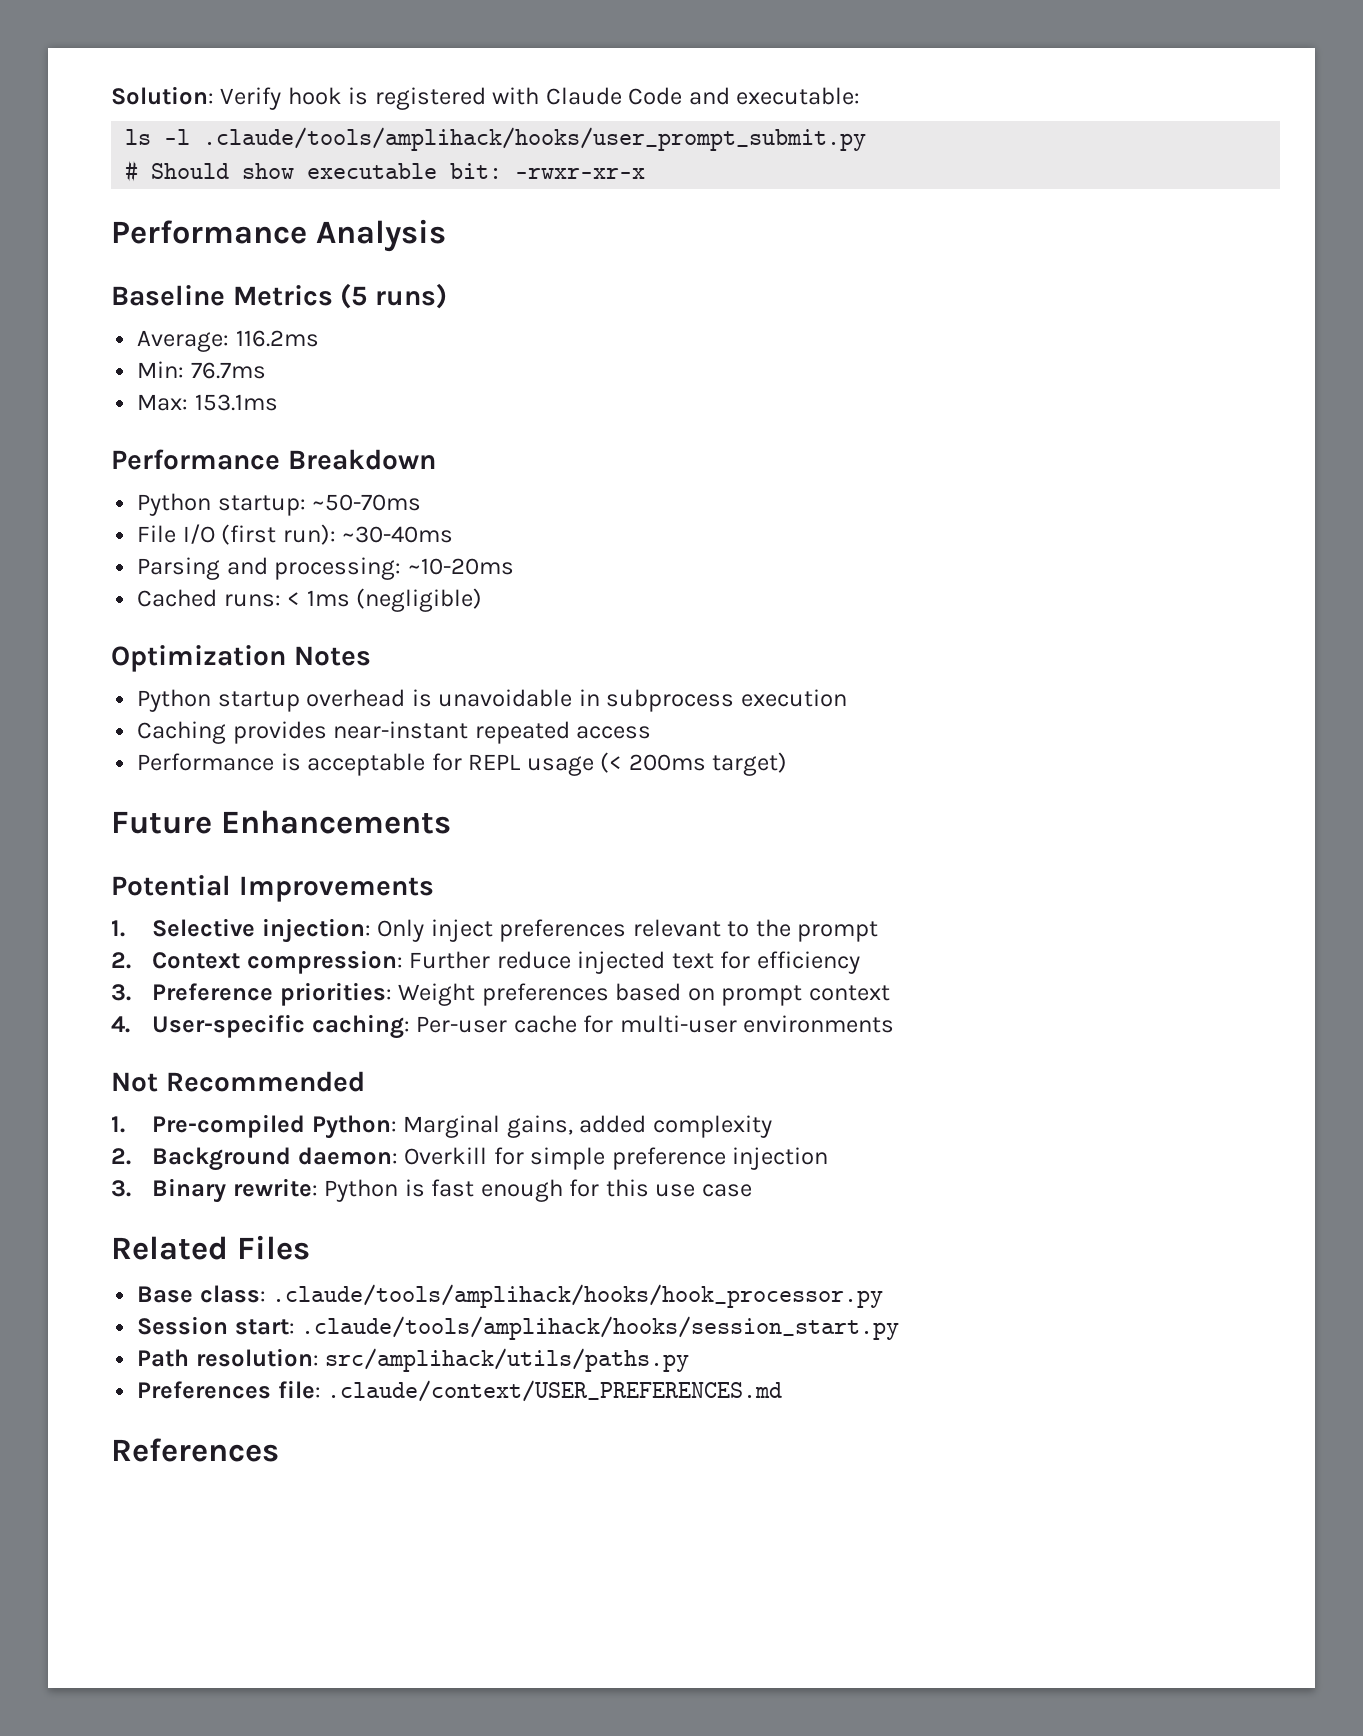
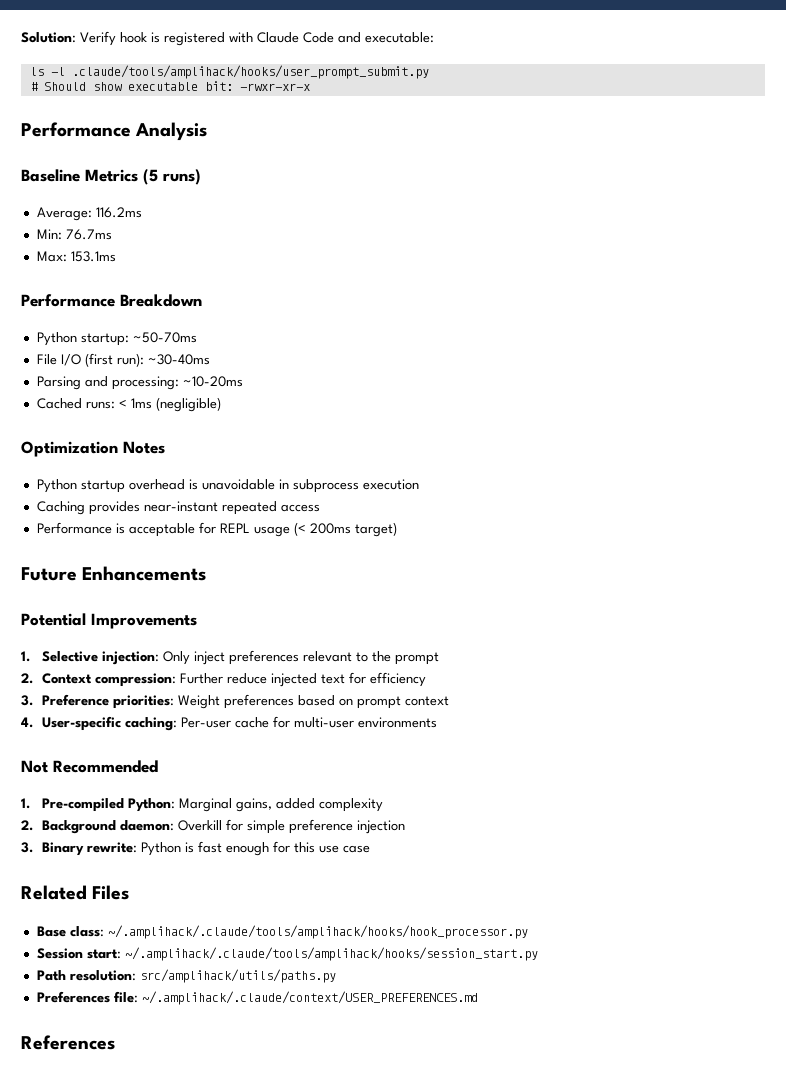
[272,1284,884,1308] .claude/tools/amplihack/hooks/hook_processor.py -> [107,925,528,939] ~/.amplihack/.claude/tools/amplihack/hooks/hook_processor.py
[301,1316,900,1340] .claude/tools/amplihack/hooks/session_start.py -> [124,947,538,961] ~/.amplihack/.claude/tools/amplihack/hooks/session_start.py
[327,1380,783,1402] .claude/context/USER_PREFERENCES.md -> [141,991,478,1005] ~/.amplihack/.claude/context/USER_PREFERENCES.md

